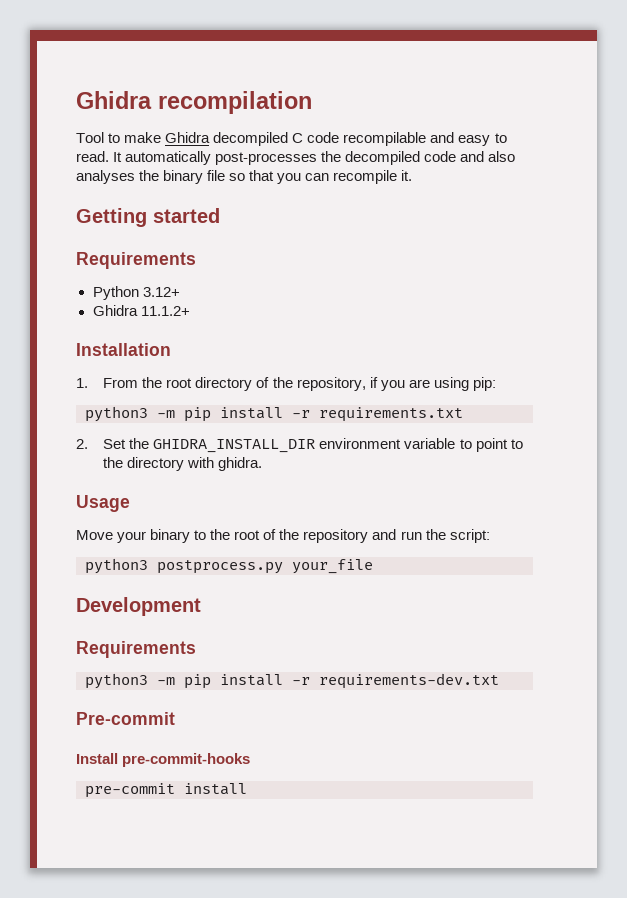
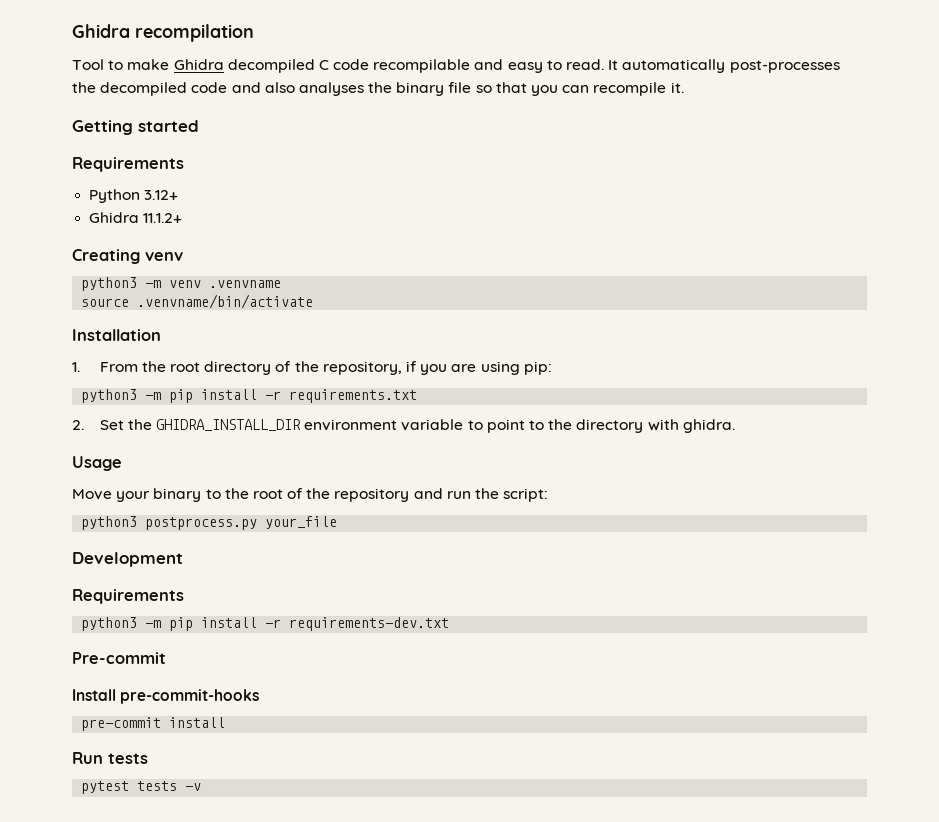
(190, 311) none -> [72,249,183,264] [81,277,282,291] [81,294,314,309] // Creating venv // python3 -m venv .venvname // source .venvname/bin/activate
(247, 789) none -> [72,752,148,764] [81,781,202,794] // Run tests // pytest tests -v

